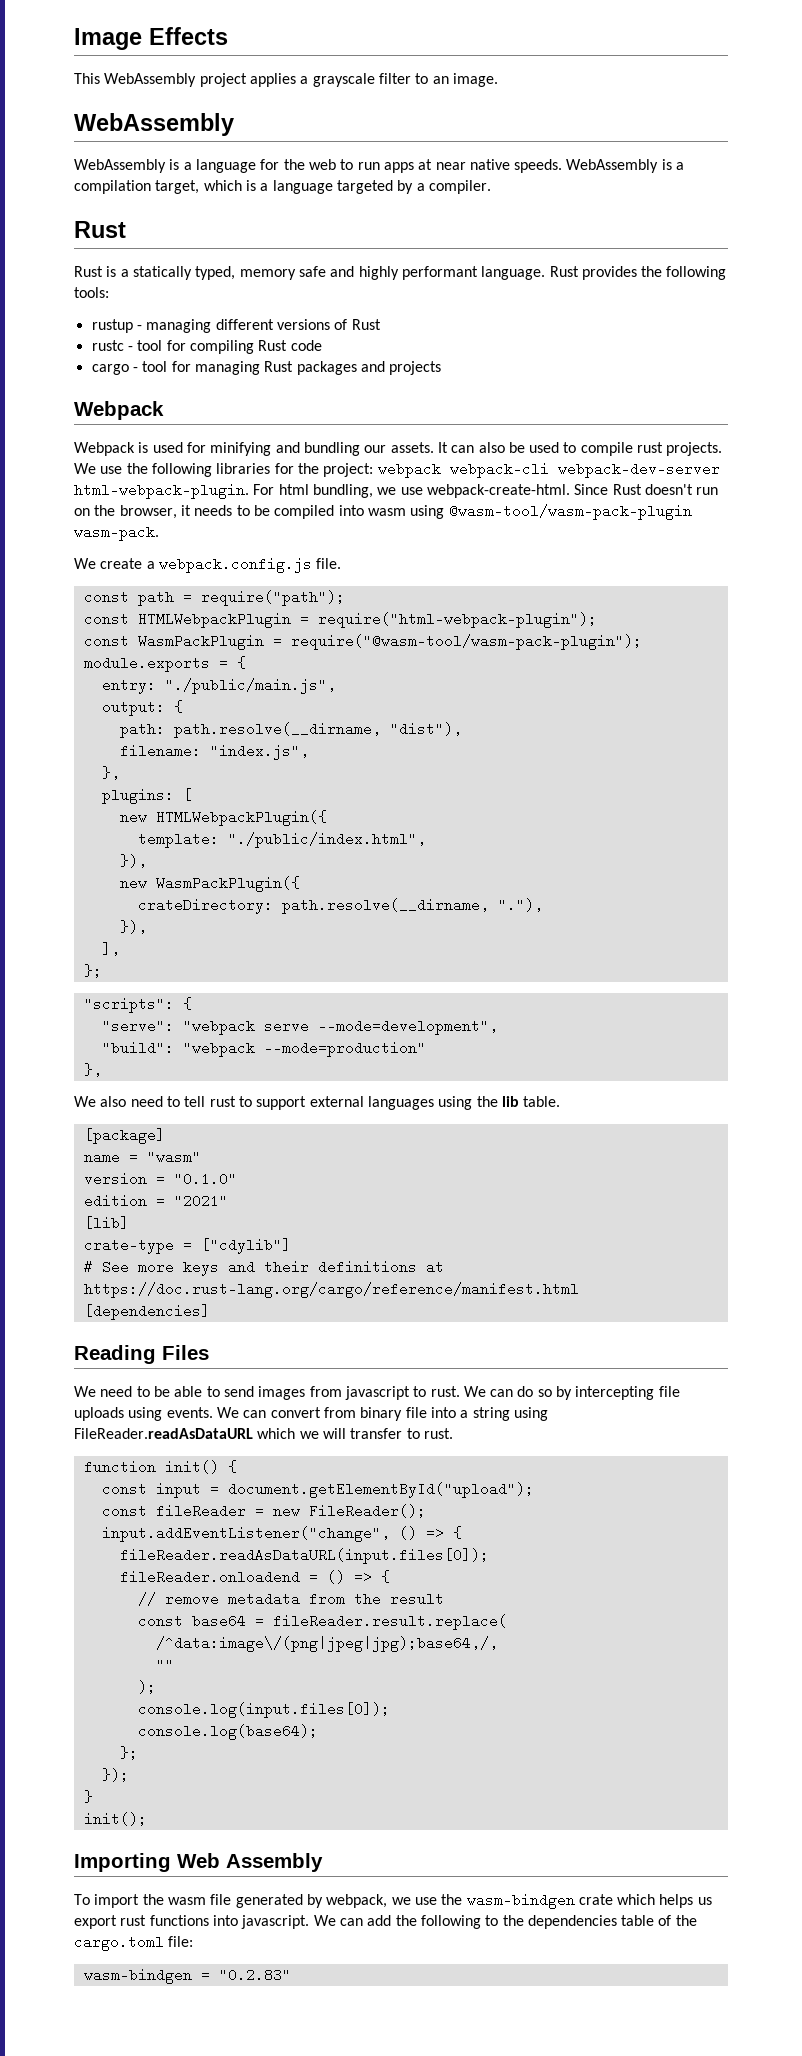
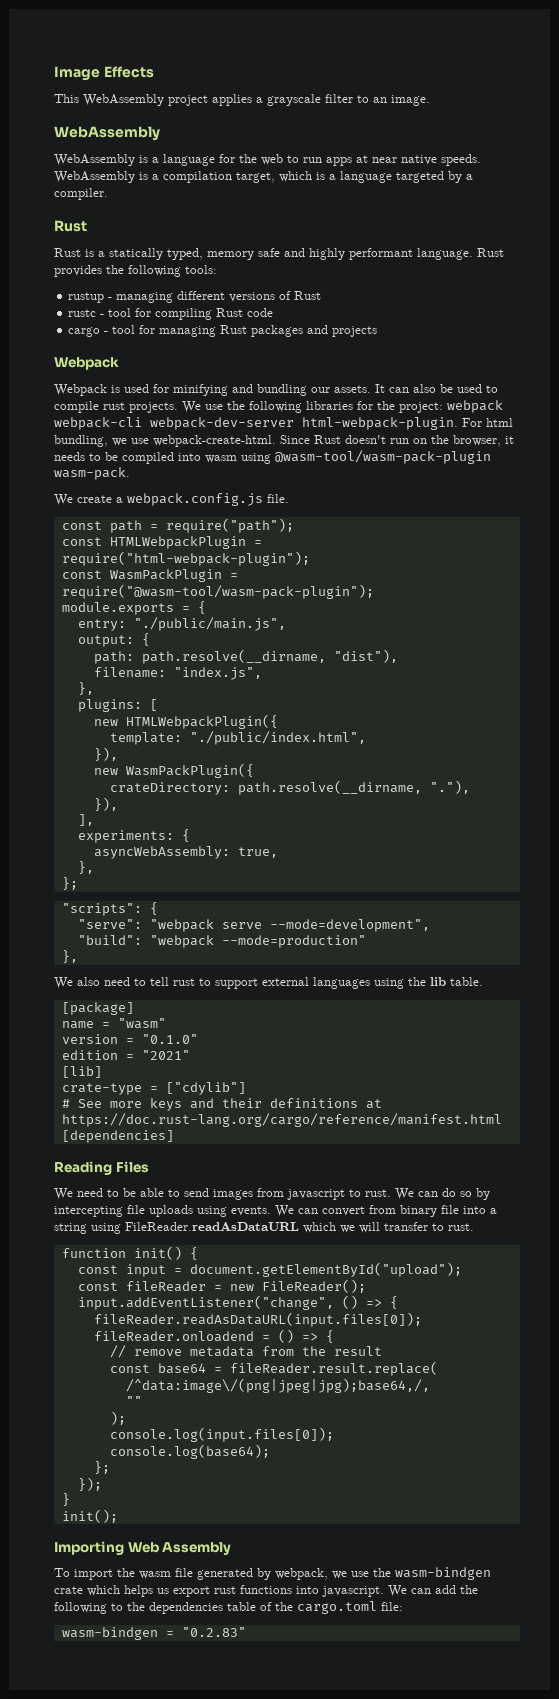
(120, 949) none -> [77,829,190,843] [93,846,278,859] [77,861,94,874] // experiments: { // asyncWebAssembly: true, // },

